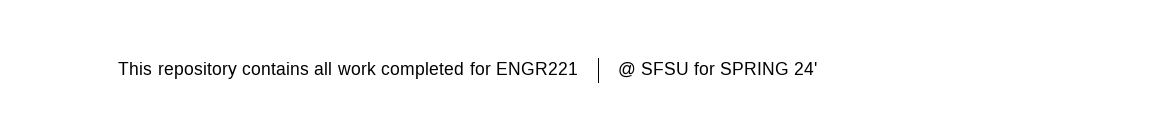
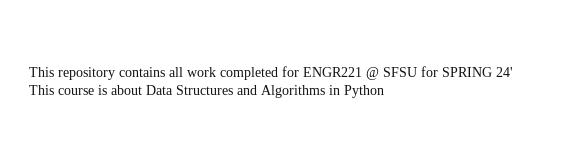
(817, 68) none -> [29,85,384,98] This course is about Data Structures and Algorithms in Python

